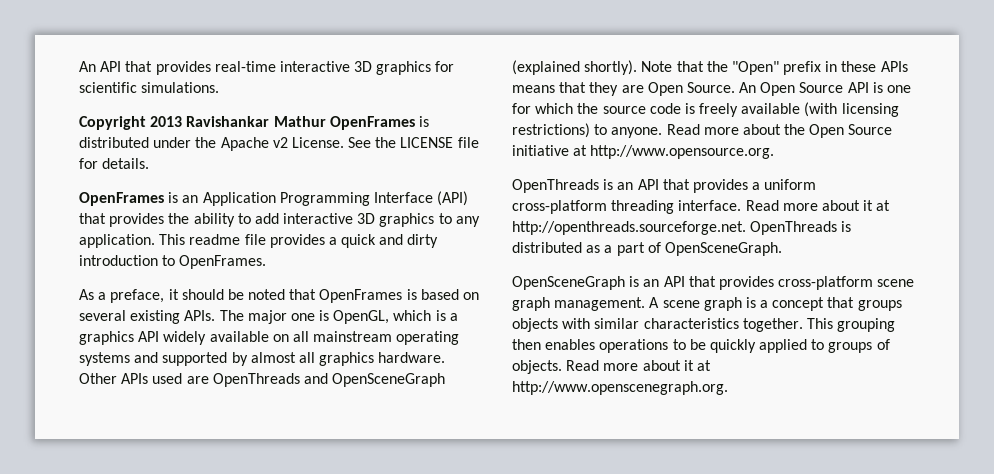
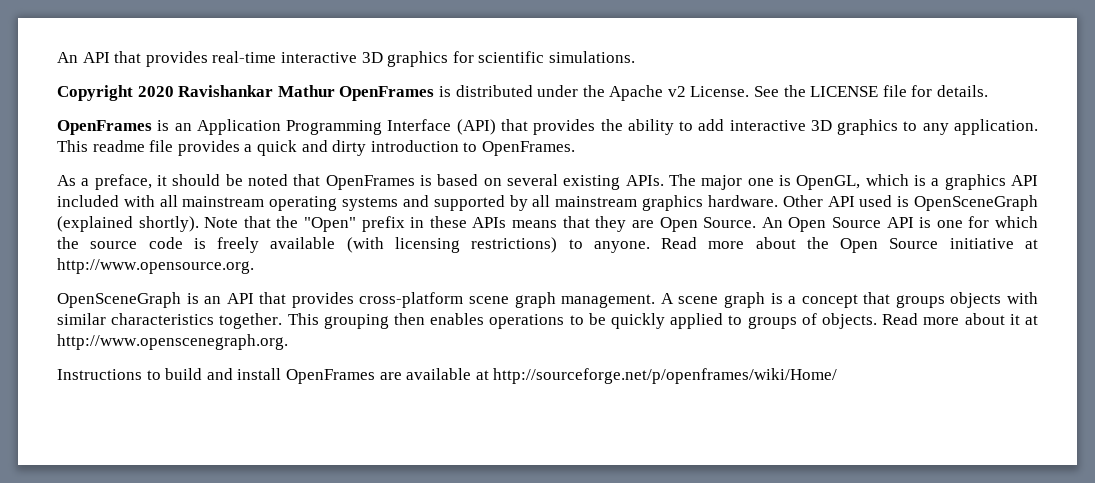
[150,116,183,127] 2013 -> [137,86,174,97] 2020
[163,331,289,345] widely available on -> [57,195,155,207] included with
[250,352,315,363] almost all -> [532,195,638,207] all mainstream
[121,373,328,387] APIs used are OpenThreads and -> [827,195,910,207] API used is
[512,179,817,193] [512,200,891,214] [512,221,852,235] [512,242,782,256] // OpenThreads is an API that provides a uniform cross-platform threading interface. Read more about it at http://openthreads.sourceforge.net. OpenThreads is distributed as a part of OpenSceneGraph. -> (254, 266) none
(728, 388) none -> [57,368,838,384] // Instructions to build and install OpenFrames are available at http://sourceforge.net/p/openframes/wiki/Home/

